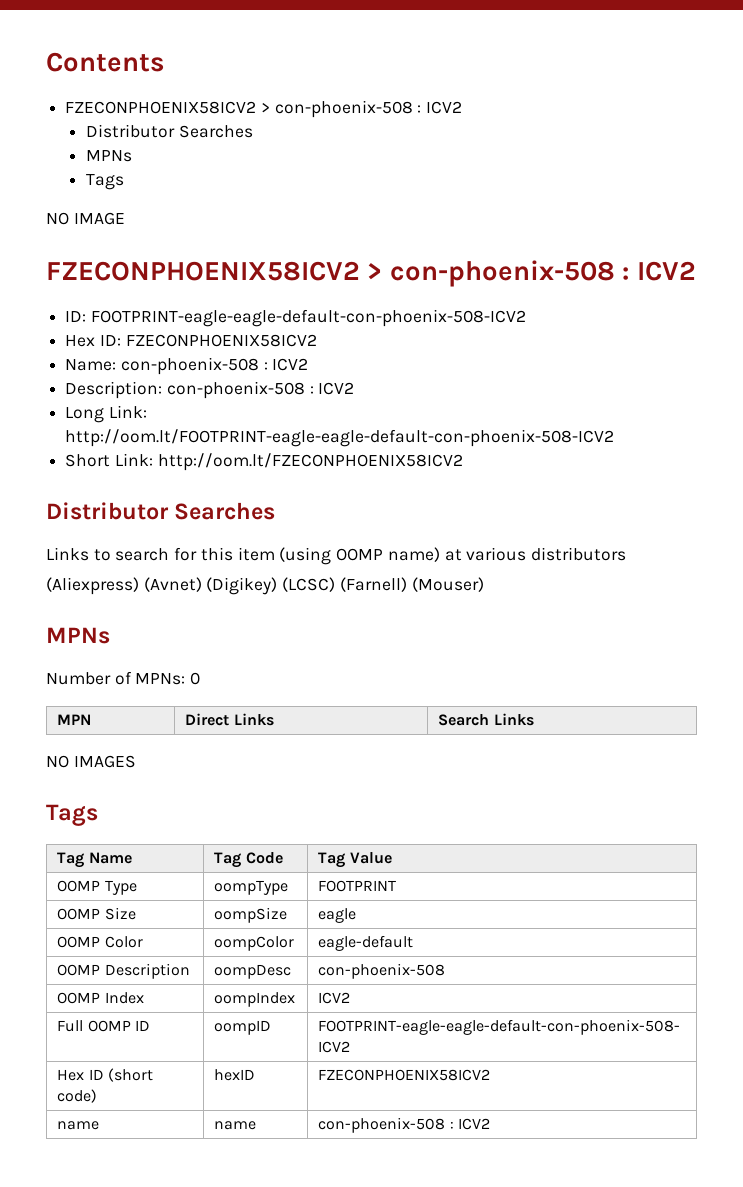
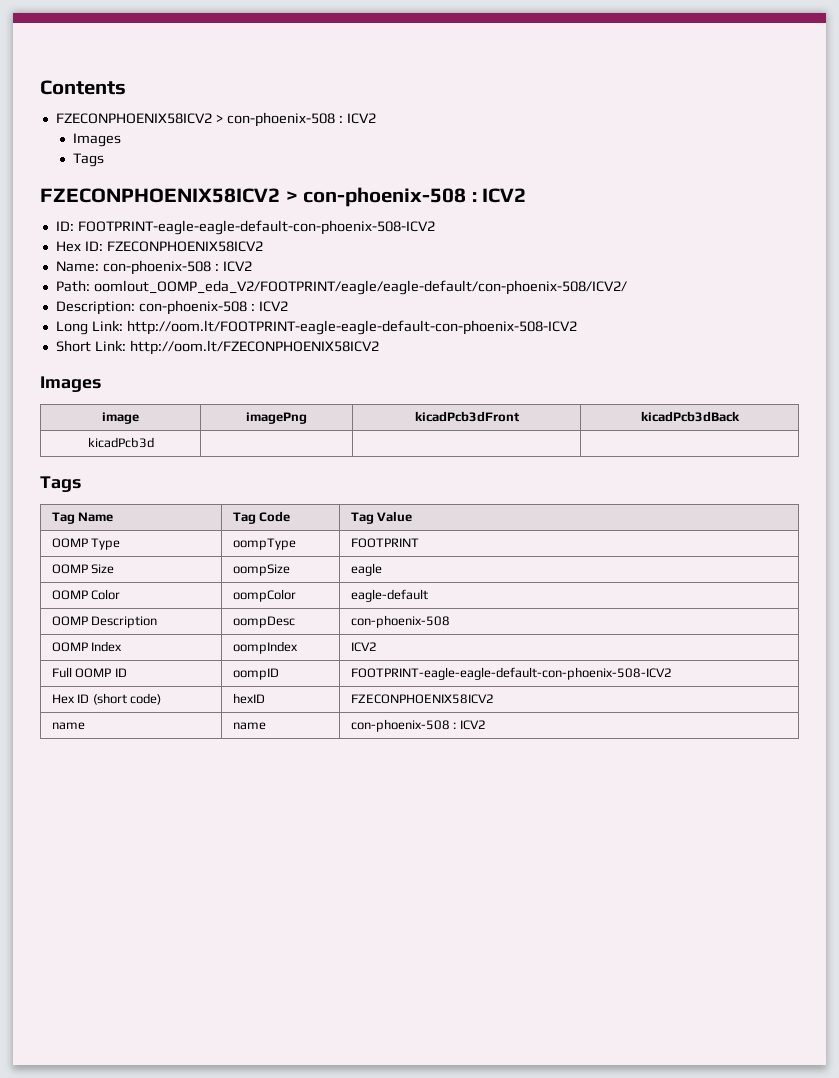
[85,124,253,138] [85,150,132,162] [85,174,124,190] [46,212,125,225] Distributor Searches // MPNs // Tags // NO IMAGE -> [73,133,122,147] [73,153,105,167] Images // Tags
(309, 364) none -> [55,280,627,295] // Path: oomlout_OOMP_eda_V2/FOOTPRINT/eagle/eagle-default/con-phoenix-508/ICV2/
[46,502,276,520] [46,547,626,565] [46,577,484,595] [46,627,110,644] [46,671,201,685] [57,714,92,725] [185,713,274,726] [438,713,534,726] [46,755,136,768] Distributor Searches // Links to search for this item (using OOMP name) at various distributors // (Aliexpress) (Avnet) (Digikey) (LCSC) (Farnell) (Mouser) // MPNs // Number of MPNs: 0 // MPN | Direct Links | Search Links // NO IMAGES -> [40,376,101,392] [102,412,139,424] [246,412,307,424] [414,411,520,422] [640,411,740,422] [87,437,154,448] Images // image | imagePng | kicadPcb3dFront | kicadPcb3dBack // kicadPcb3d | | |

